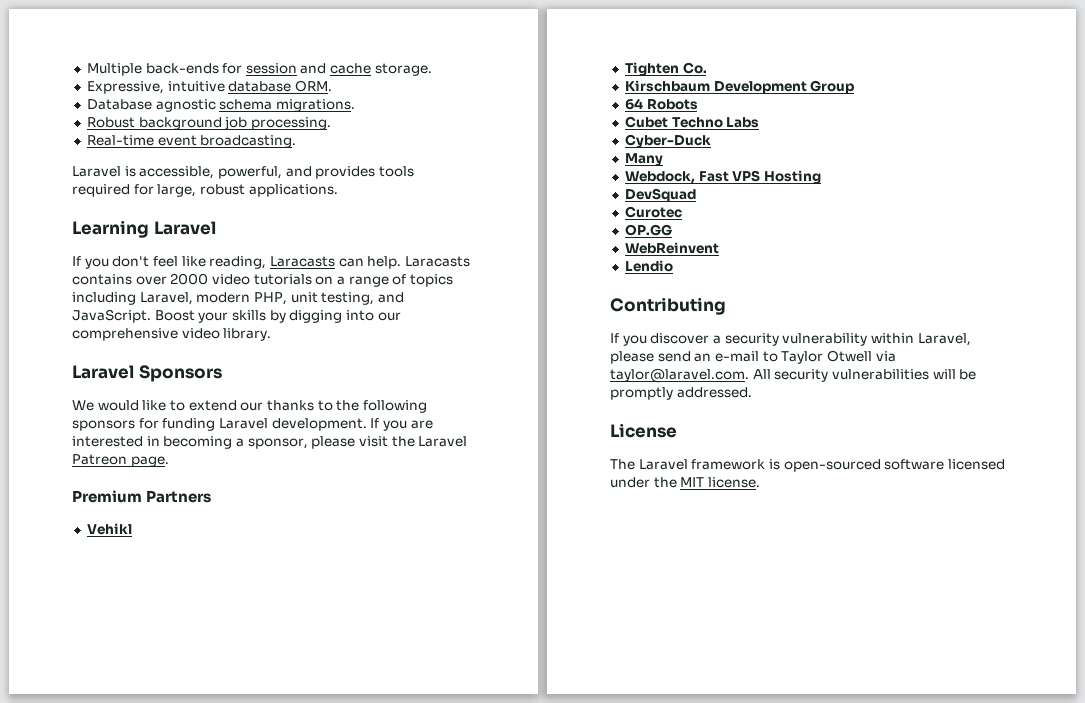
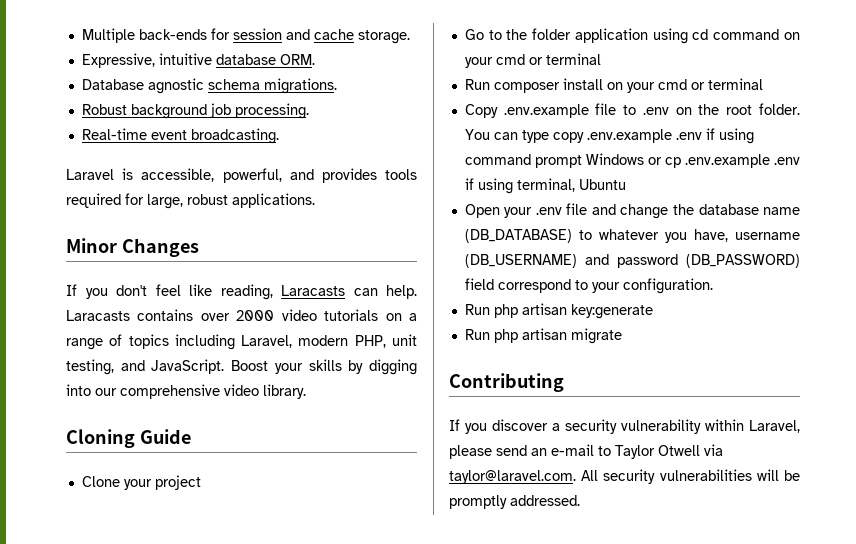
[72,220,216,238] Learning Laravel -> [66,238,199,257] Minor Changes
[72,365,222,382] [72,400,427,413] [72,418,433,431] [72,436,468,449] [72,454,169,467] [72,490,212,503] [86,523,132,535] [624,62,707,76] [624,80,855,94] [624,98,698,110] [624,116,760,128] [624,134,711,148] [624,153,663,166] [624,170,821,184] [624,188,696,202] [624,206,682,218] [624,224,672,236] [624,242,719,254] [624,260,673,272] Laravel Sponsors // We would like to extend our thanks to the following sponsors for funding Laravel development. If you are interested in becoming a sponsor, please visit the Laravel Patreon page. // Premium Partners // Vehikl // Tighten Co. // Kirschbaum Development Group // 64 Robots // Cubet Techno Labs // Cyber-Duck // Many // Webdock, Fast VPS Hosting // DevSquad // Curotec // OP.GG // WebReinvent // Lendio -> [66,429,191,448] [81,475,201,490] [464,28,800,44] [464,53,601,68] [464,78,763,93] [464,103,800,118] [464,128,754,144] [464,153,800,168] [464,178,626,194] [464,203,800,219] [464,229,800,243] [464,254,800,268] [464,278,713,294] [464,303,653,319] [464,328,622,344] Cloning Guide // Clone your project // Go to the folder application using cd command on your cmd or terminal // Run composer install on your cmd or terminal // Copy .env.example file to .env on the root folder. You can type copy .env.example .env if using command prompt Windows or cp .env.example .env if using terminal, Ubuntu // Open your .env file and change the database name (DB_DATABASE) to whatever you have, username (DB_USERNAME) and password (DB_PASSWORD) field correspond to your configuration. // Run php artisan key:generate // Run php artisan migrate
[610,423,677,438] [610,459,1005,472] [610,477,760,488] // License // The Laravel framework is open-sourced software licensed under the MIT license. -> (580, 500) none

